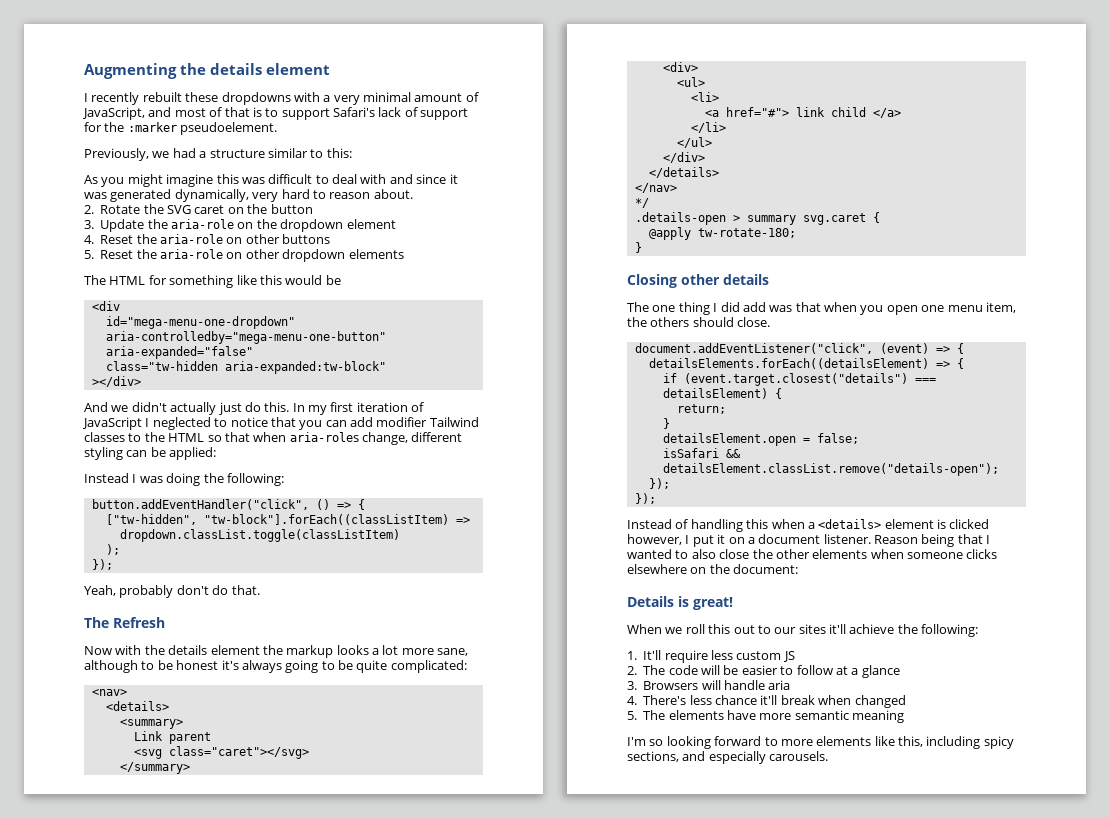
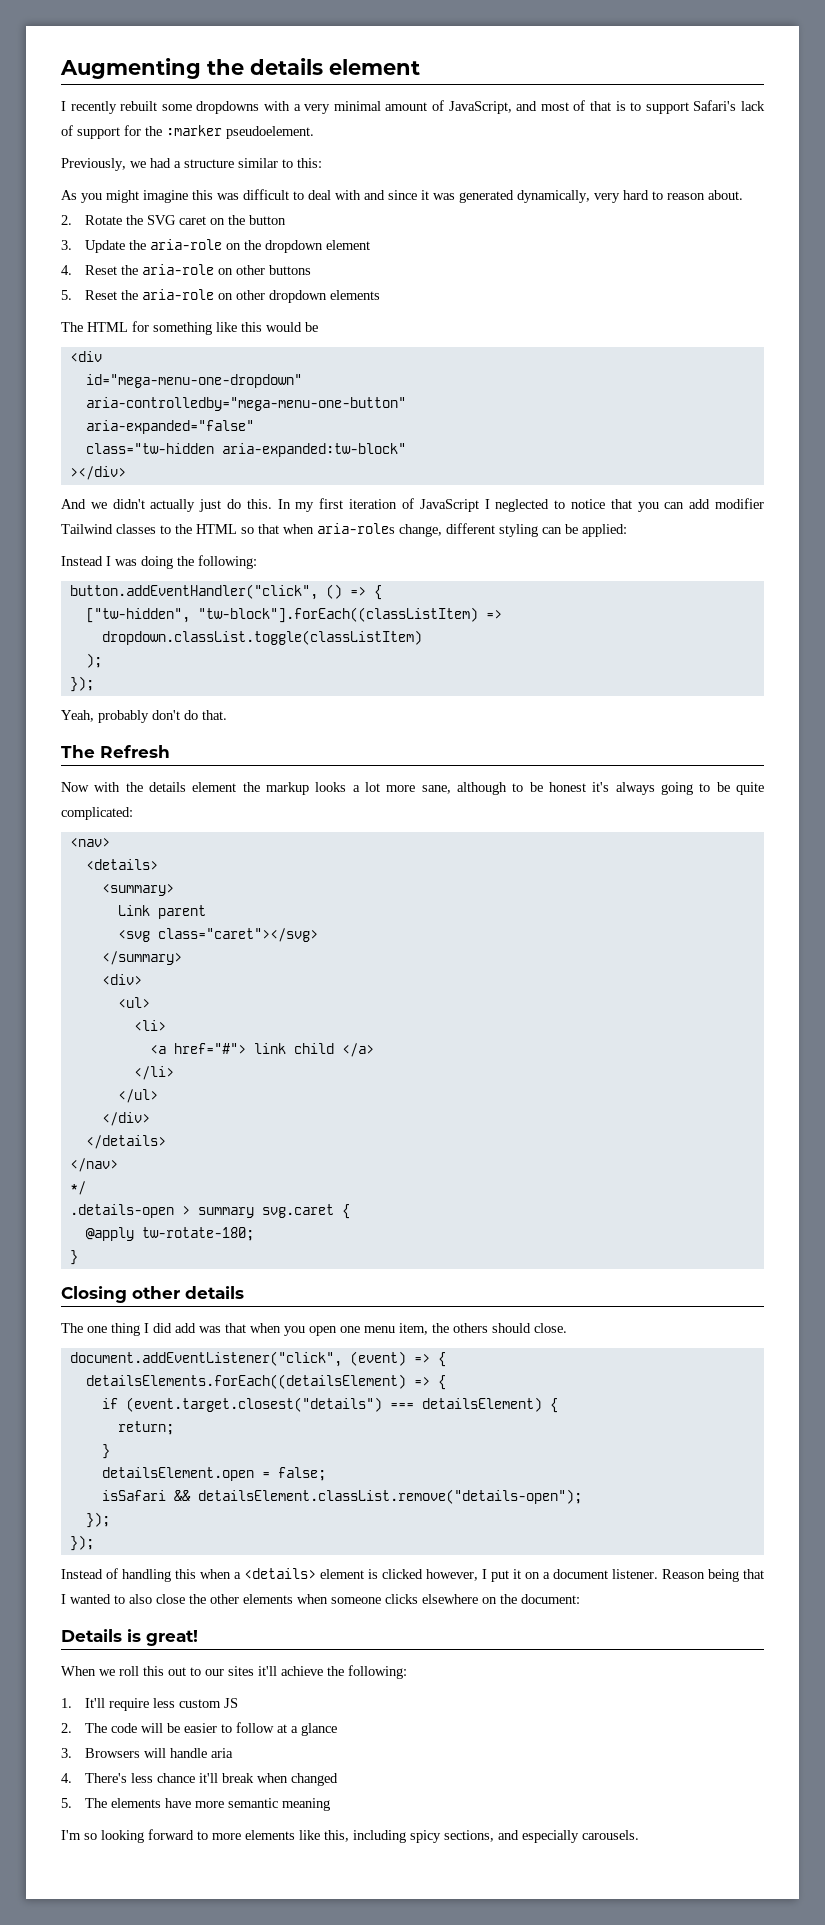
[185,92,219,102] these -> [161,104,192,111] some

